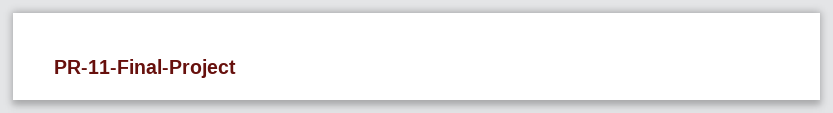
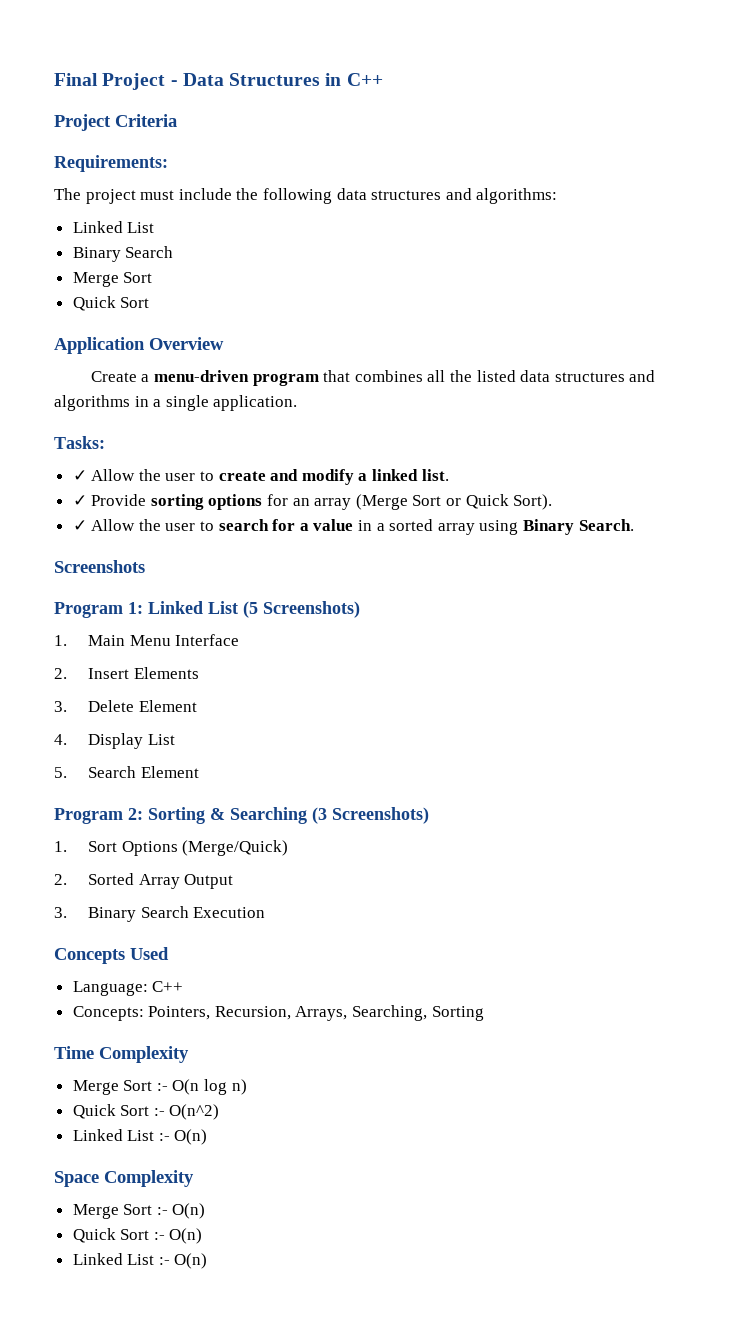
[54,59,236,78] PR-11-Final-Project -> [54,73,383,90] [54,114,177,131] [54,155,168,172] [54,188,558,204] [72,221,155,233] [72,246,174,262] [72,272,153,287] [72,296,150,311] [54,337,224,354] [90,370,656,386] [54,395,298,411] [54,436,105,449] [72,469,449,485] [72,494,553,510] [72,519,634,535] [54,560,145,573] [54,601,360,618] [54,634,240,646] [54,667,199,679] [54,700,197,712] [54,733,175,749] [54,766,199,778] [54,807,429,824] [54,840,289,856] [54,873,234,889] [54,906,266,922] [54,947,169,964] [72,981,184,996] [72,1005,484,1021] [54,1046,189,1063] [72,1079,247,1095] [72,1104,220,1120] [72,1129,208,1145] [54,1170,194,1187] [72,1203,206,1219] [72,1228,203,1244] [72,1253,208,1269] Final Project - Data Structures in C++ // Project Criteria // Requirements: // The project must include the following data structures and algorithms: // Linked List // Binary Search // Merge Sort // Quick Sort // Application Overview // Create a menu-driven program that combines all the listed data structures and algorithms in a single application. // Tasks: // ✓ Allow the user to create and modify a linked list. // ✓ Provide sorting options for an array (Merge Sort or Quick Sort). // ✓ Allow the user to search for a value in a sorted array using Binary Search. // Screenshots // Program 1: Linked List (5 Screenshots) // 1. Main Menu Interface // 2. Insert Elements // 3. Delete Element // 4. Display List // 5. Search Element // Program 2: Sorting & Searching (3 Screenshots) // 1. Sort Options (Merge/Quick) // 2. Sorted Array Output // 3. Binary Search Execution // Concepts Used // Language: C++ // Concepts: Pointers, Recursion, Arrays, Searching, Sorting // Time Complexity // Merge Sort :- O(n log n) // Quick Sort :- O(n^2) // Linked List :- O(n) // Space Complexity // Merge Sort :- O(n) // Quick Sort :- O(n) // Linked List :- O(n)

